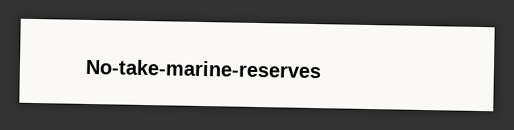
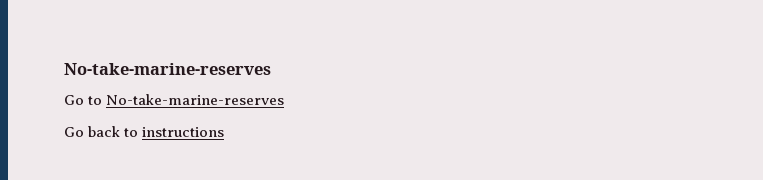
[85,58,322,79] No-take-marine-reserves -> [64,63,271,75] [64,94,285,105] [64,126,225,137] No-take-marine-reserves // Go to No-take-marine-reserves // Go back to instructions

